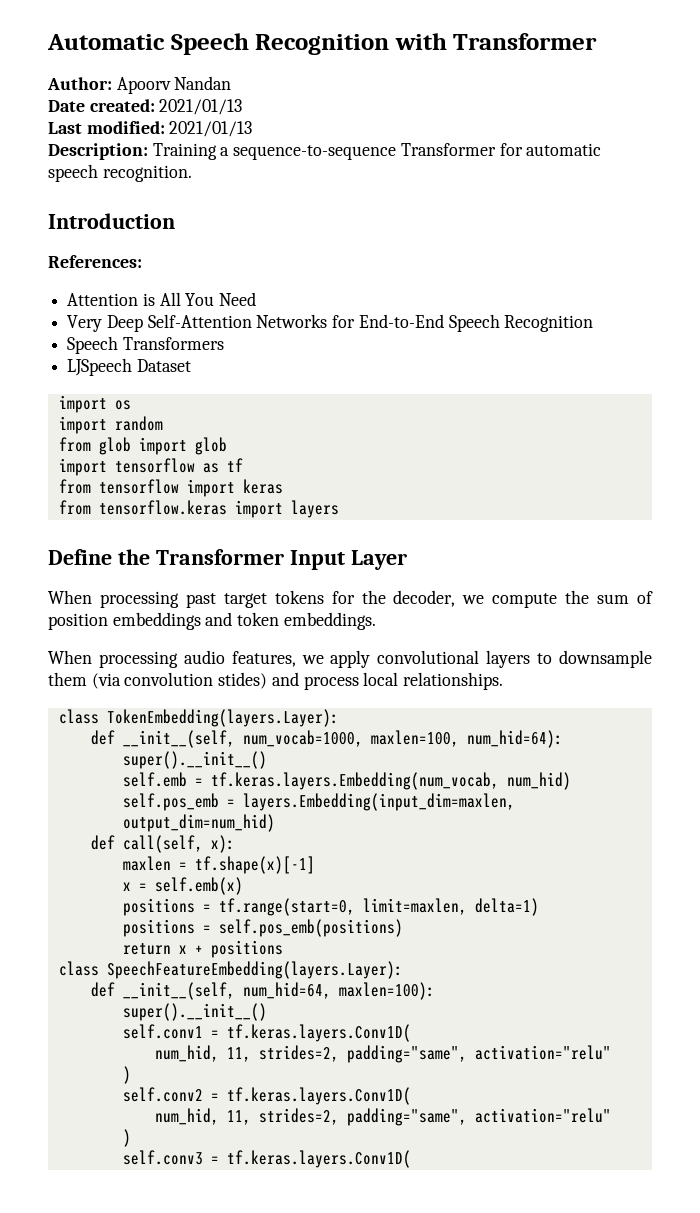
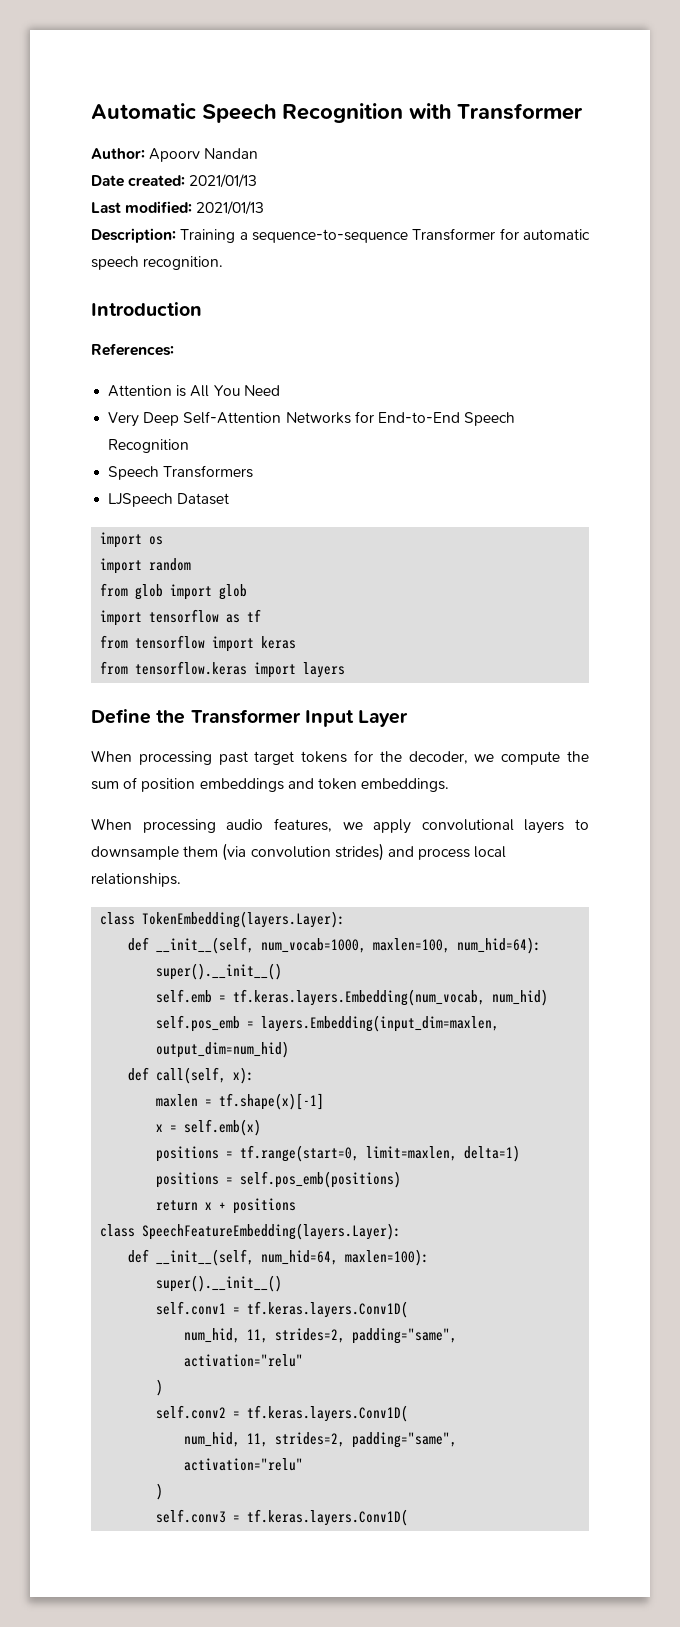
[218,672,268,689] stides) -> [334,843,384,861] strides)

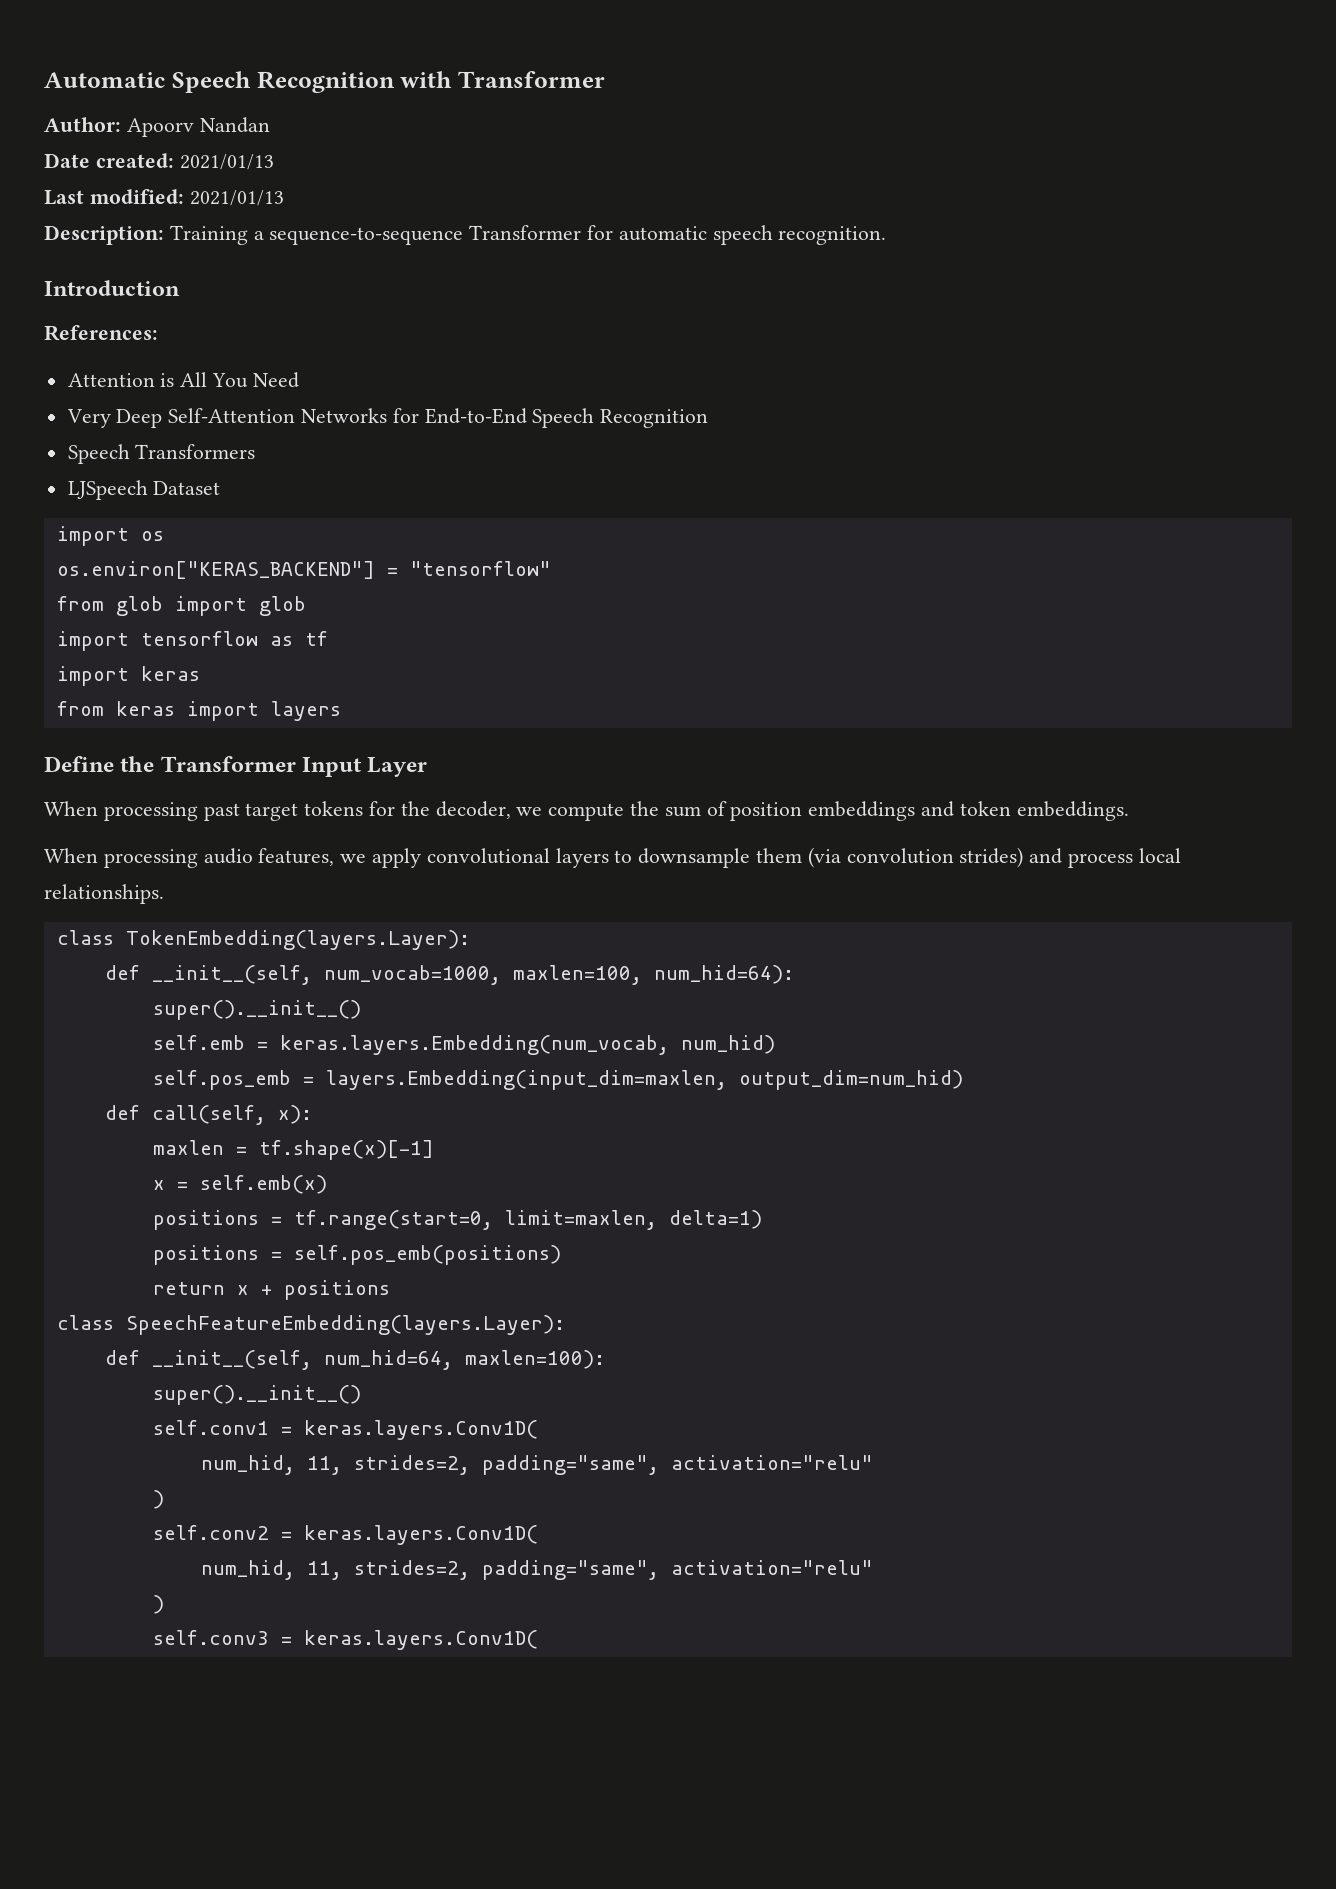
[100,558,192,574] import random -> [56,561,551,579] os.environ["KERAS_BACKEND"] = "tensorflow"
[100,635,206,649] from tensorflow -> (328, 638) none
[135,661,248,675] tensorflow.keras -> [115,701,175,716] keras
[233,989,486,1006] tf.keras.layers.Embedding(num_vocab, -> [279,1035,669,1055] keras.layers.Embedding(num_vocab,
[247,1301,409,1318] tf.keras.layers.Conv1D( -> [303,1420,538,1440] keras.layers.Conv1D(
[247,1405,409,1422] tf.keras.layers.Conv1D( -> [303,1525,538,1545] keras.layers.Conv1D(
[247,1509,409,1526] tf.keras.layers.Conv1D( -> [303,1630,538,1650] keras.layers.Conv1D(

